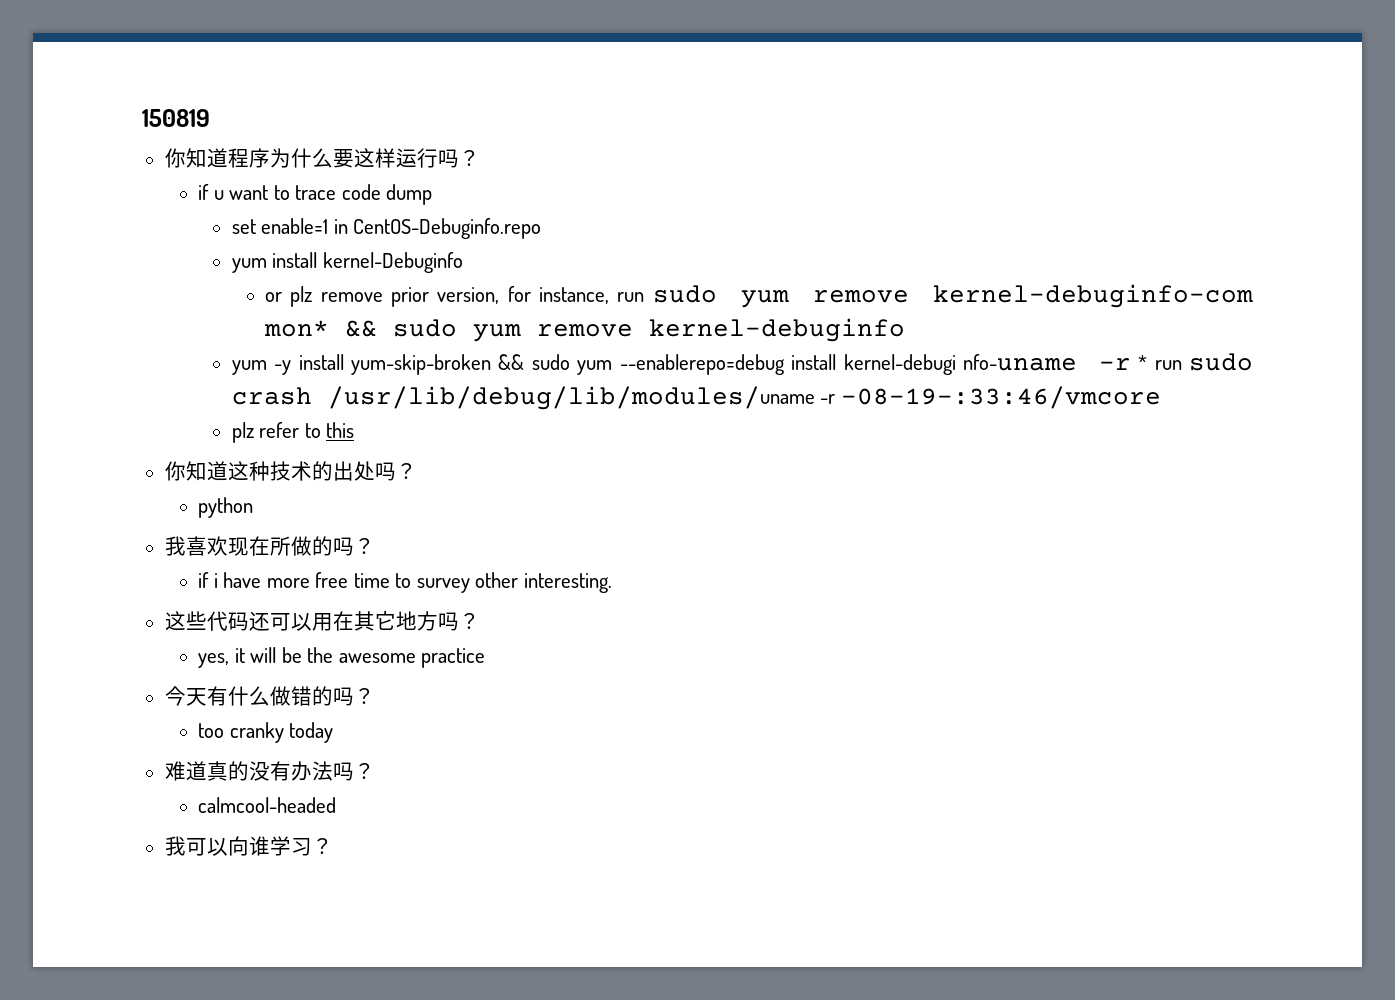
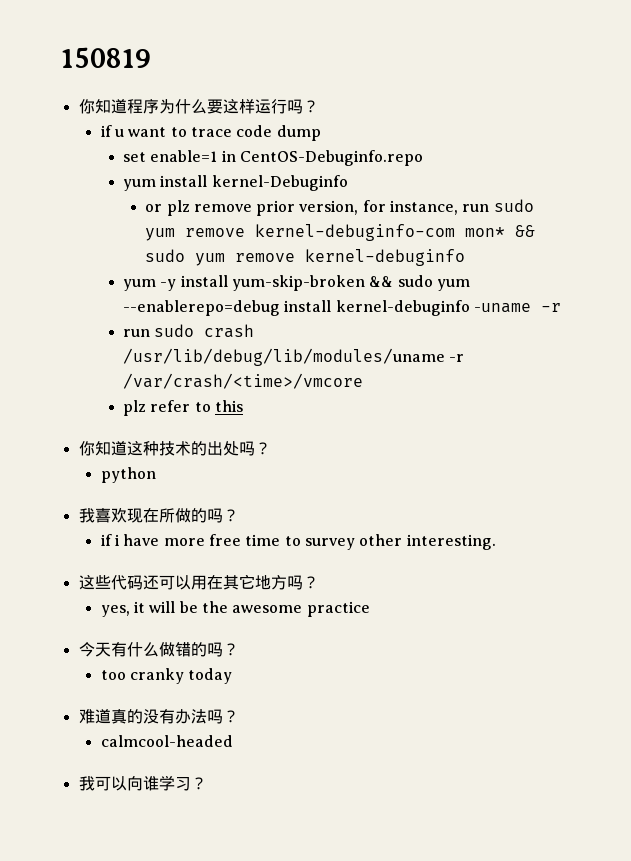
[843,354,1148,375] kernel-debugi nfo-uname -r * -> [335,300,561,316] kernel-debuginfo -uname -r //
[840,386,1161,409] -08-19-:33:46/vmcore -> [122,373,363,389] /var/crash/<time>/vmcore

